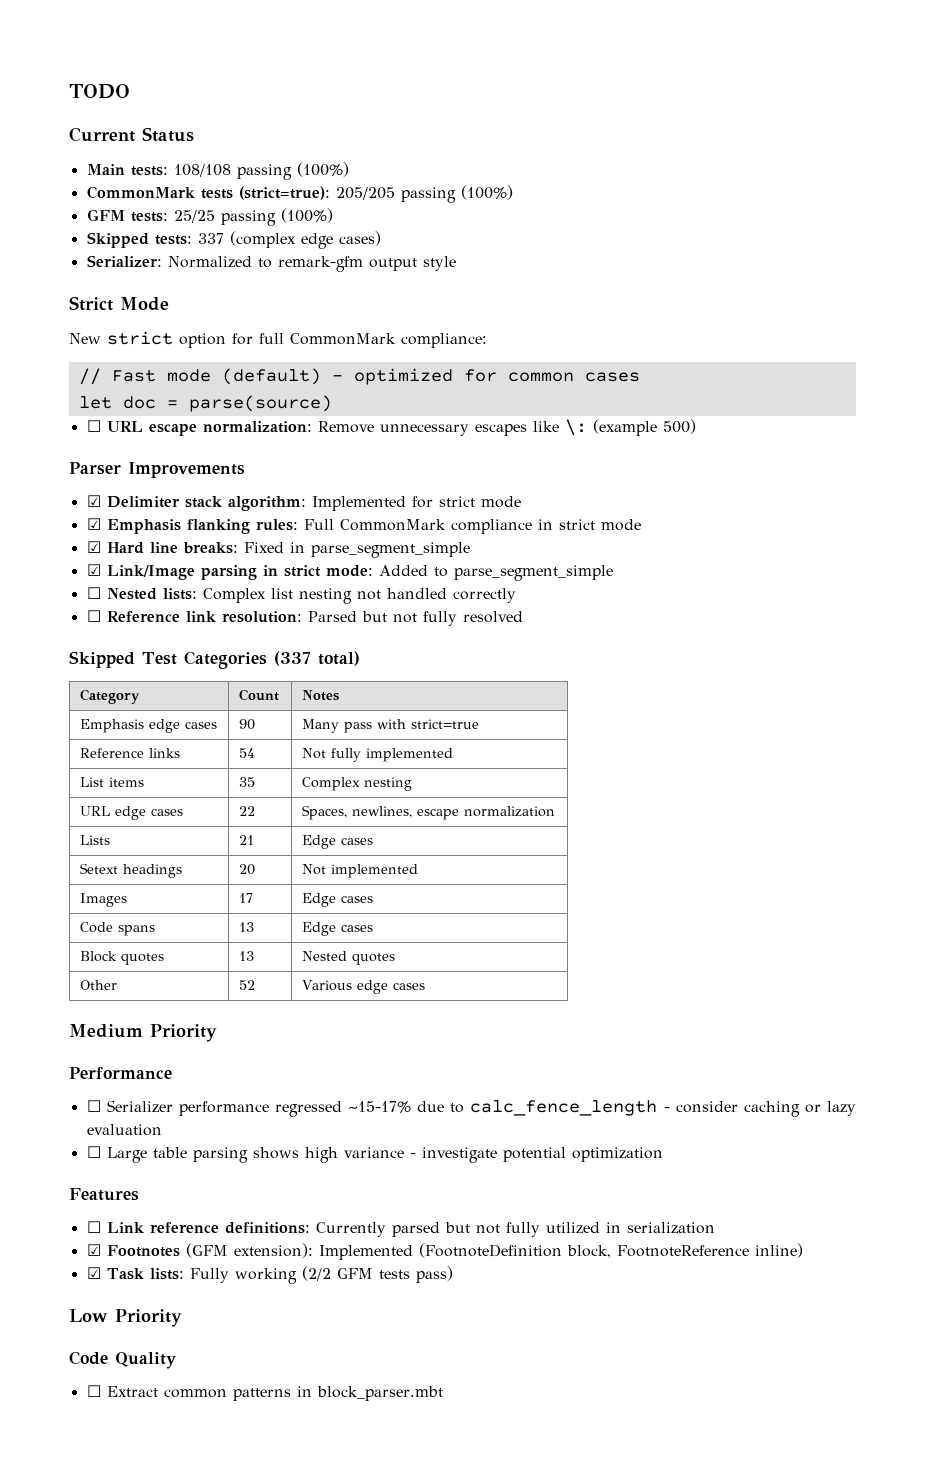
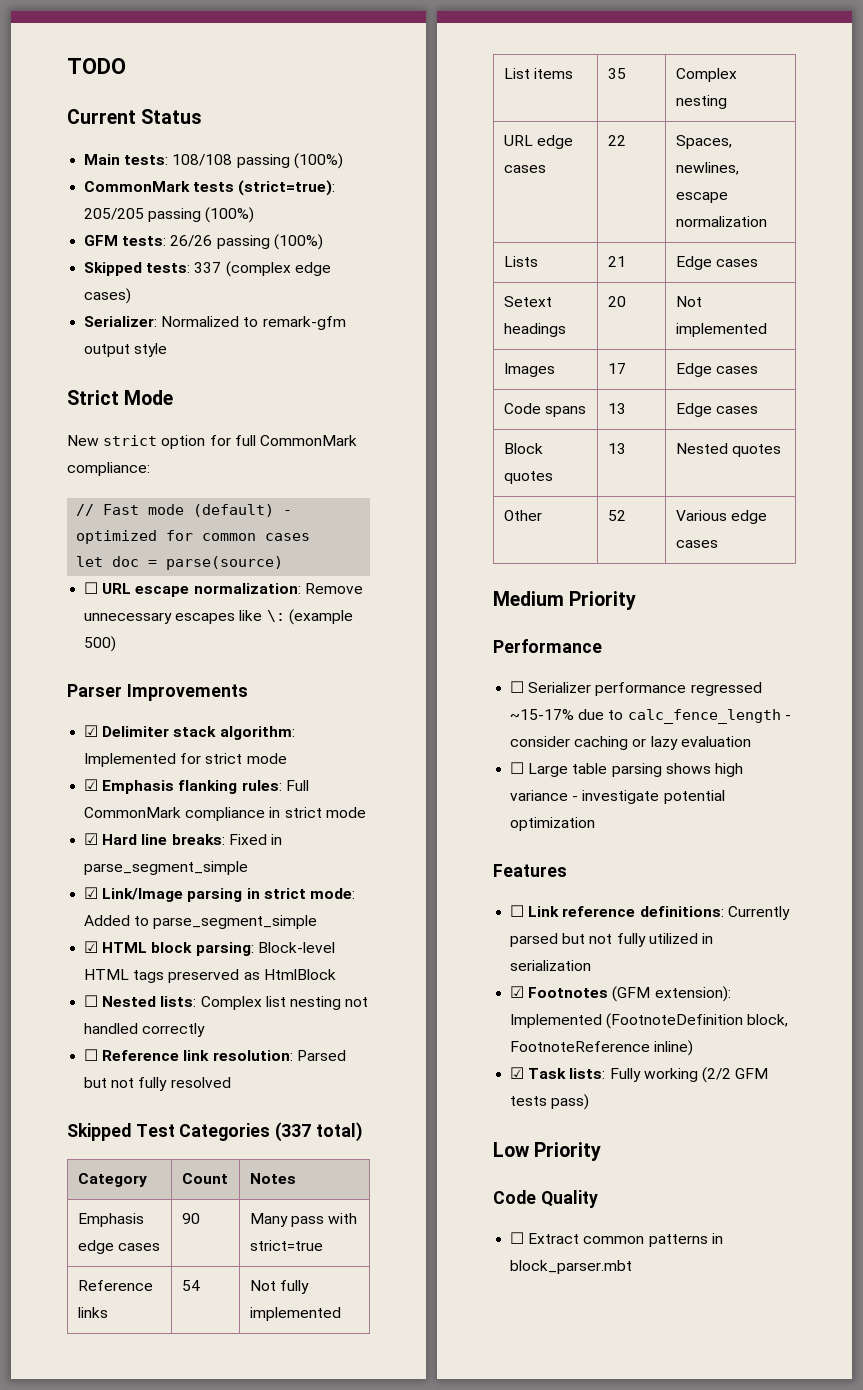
[173,210,215,223] 25/25 -> [170,235,213,247] 26/26
(613, 573) none -> [84,941,335,956] [84,969,336,983] // ☑ HTML block parsing: Block-level HTML tags preserved as HtmlBlock

